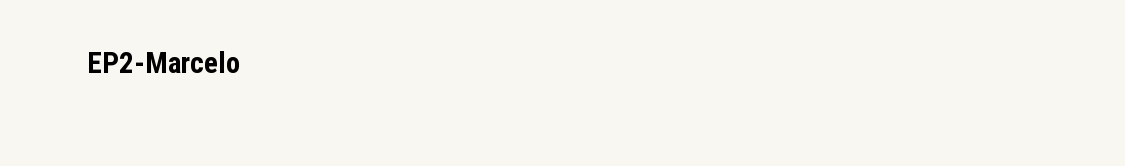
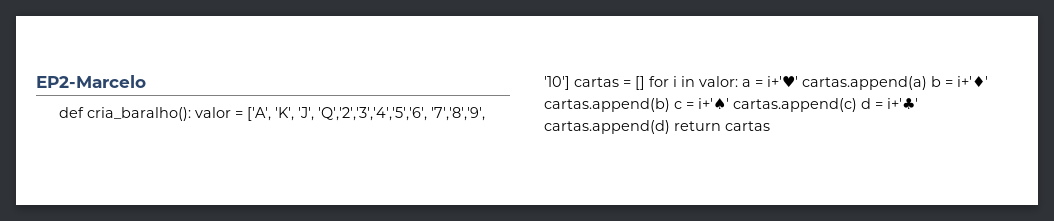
(240, 62) none -> [58,107,485,121] [544,76,988,90] [544,98,918,112] [544,120,770,134] // def cria_baralho(): valor = ['A', 'K', 'J', 'Q','2','3','4','5','6', '7','8','9', '10'] cartas = [] for i in valor: a = i+'♥' cartas.append(a) b = i+'♦' cartas.append(b) c = i+'♠' cartas.append(c) d = i+'♣' cartas.append(d) return cartas

